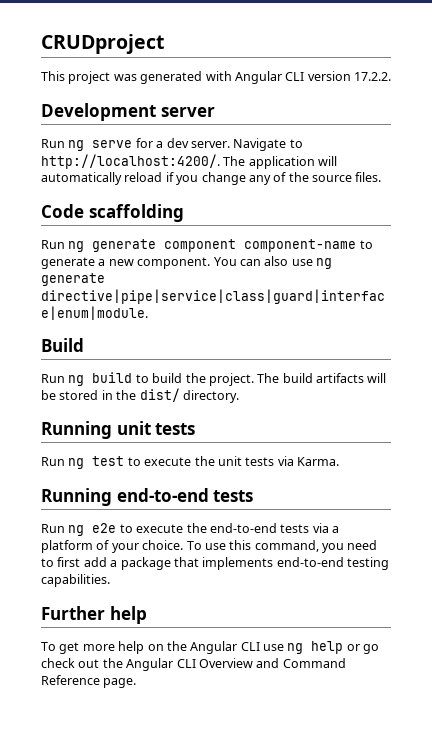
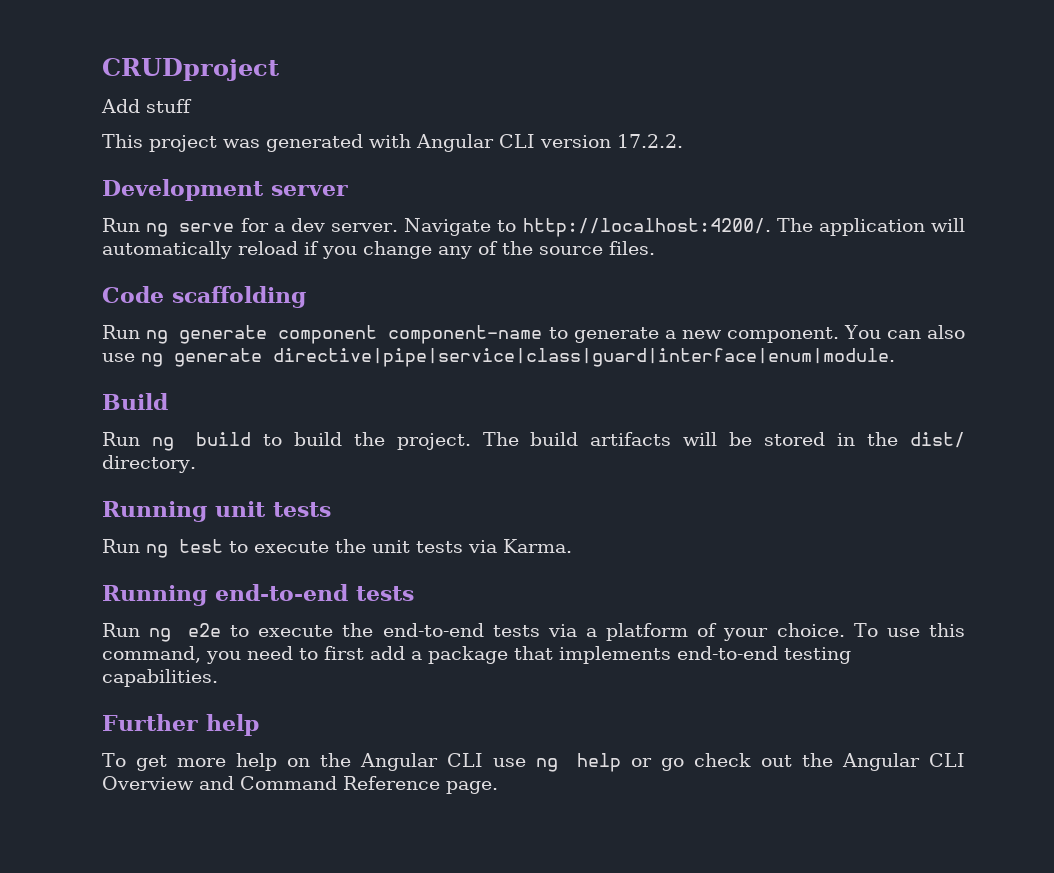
(164, 44) none -> [101,99,192,113] // Add stuff

